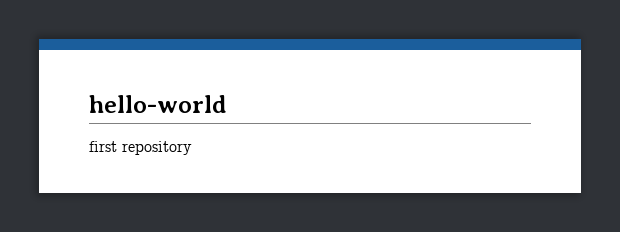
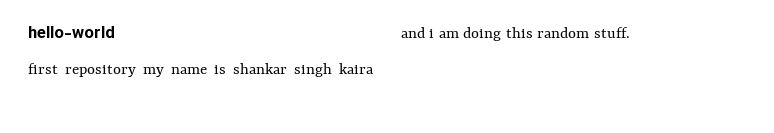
(192, 148) none -> [143,63,374,77] [401,27,630,41] my name is shankar singh kaira and i am doing this random stuff.

